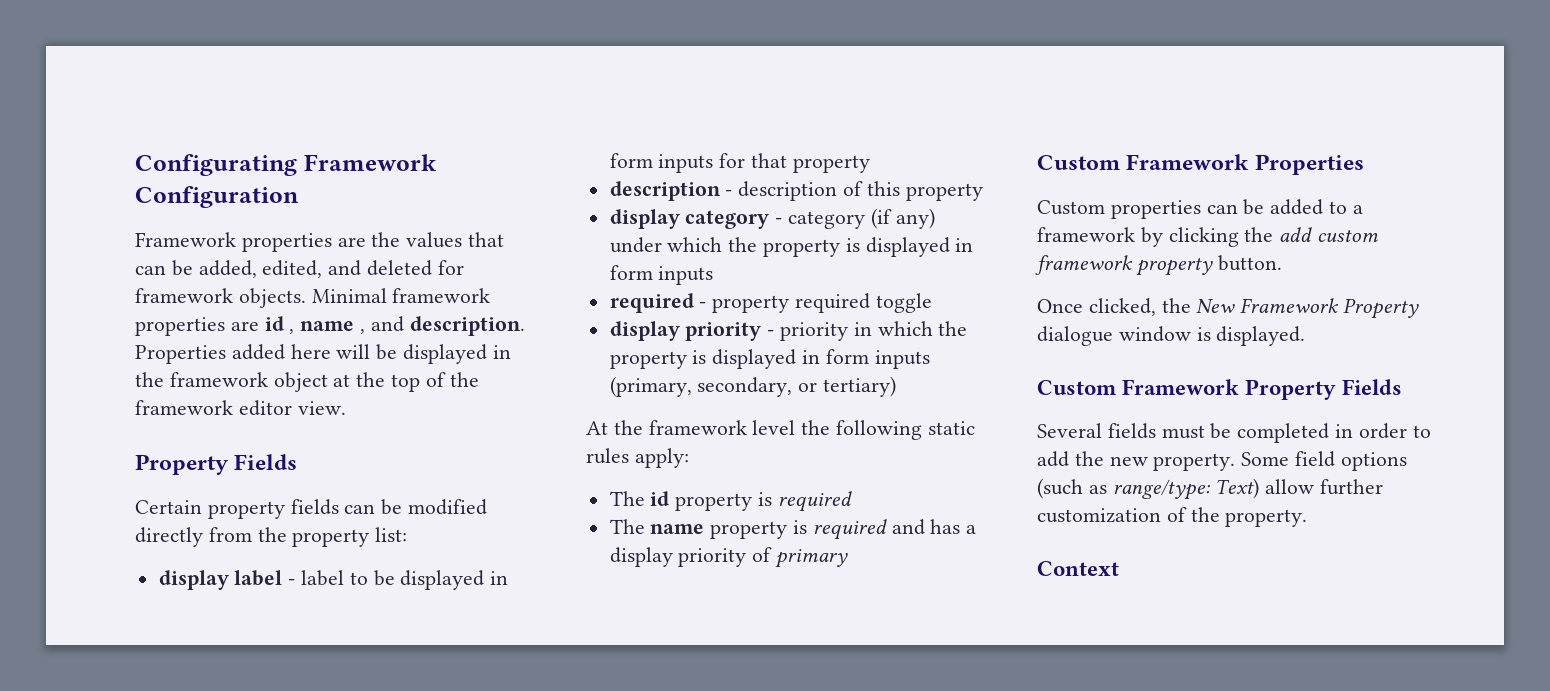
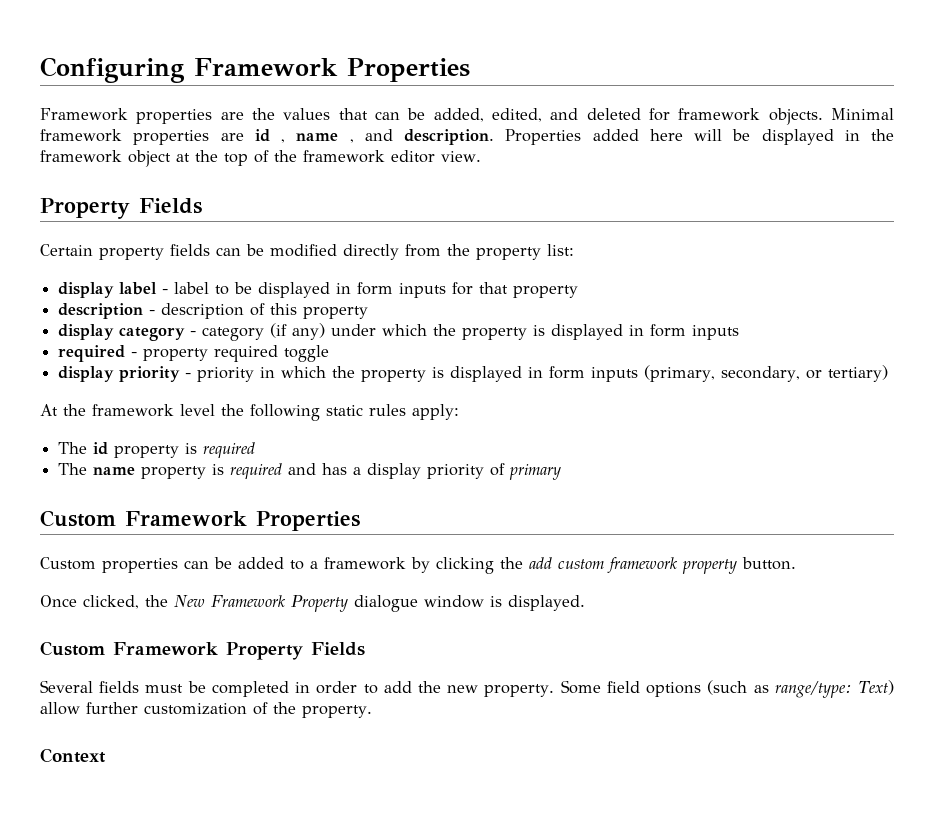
[135,154,437,176] [135,186,299,208] Configurating Framework Configuration -> [40,57,470,83] Configuring Framework Properties

